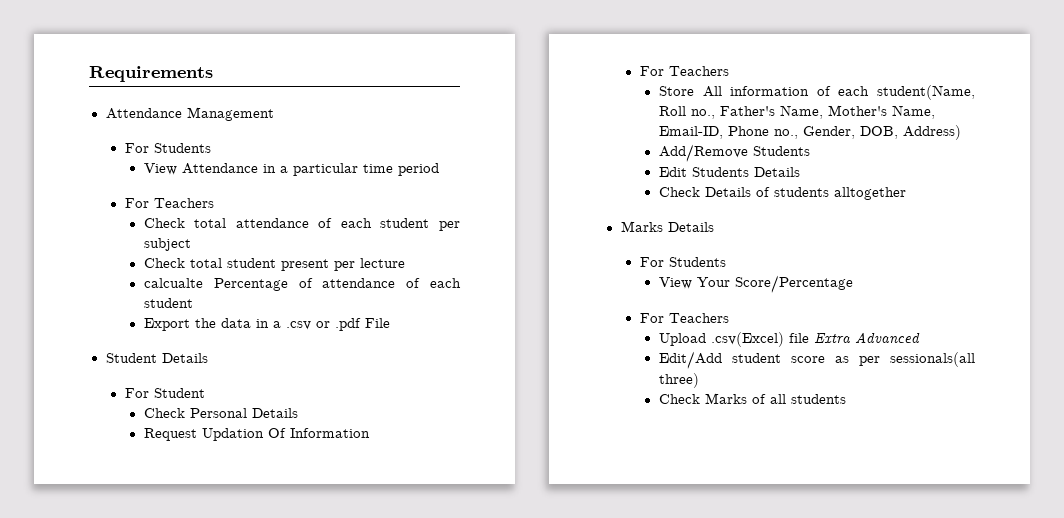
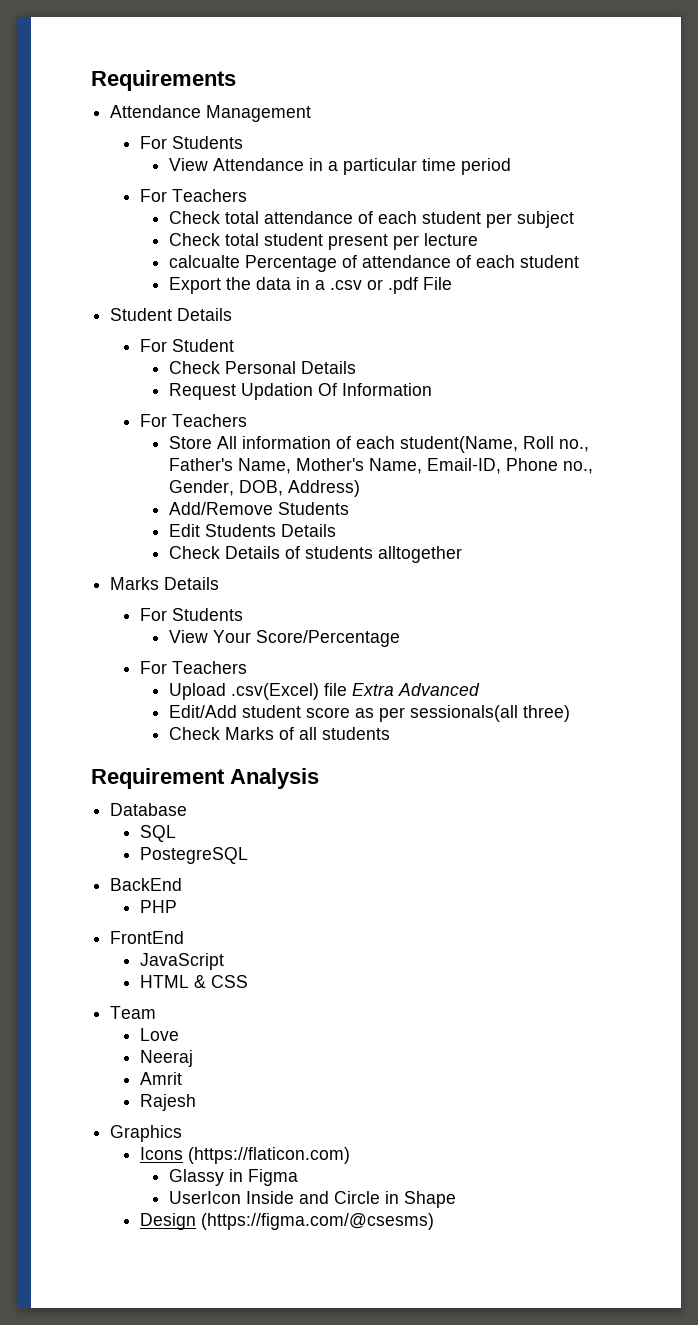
(846, 399) none -> [91,768,319,789] [110,803,188,816] [139,825,176,842] [139,847,248,864] [110,878,183,891] [139,900,177,913] [110,931,185,944] [139,953,224,970] [139,975,248,988] [110,1006,157,1019] [139,1028,179,1041] [139,1050,193,1067] [139,1072,182,1085] [139,1094,196,1111] [110,1125,183,1142] [139,1147,350,1164] [168,1169,298,1186] [168,1191,456,1208] [139,1213,434,1230] // Requirement Analysis // Database // SQL // PostegreSQL // BackEnd // PHP // FrontEnd // JavaScript // HTML & CSS // Team // Love // Neeraj // Amrit // Rajesh // Graphics // Icons (https://flaticon.com) // Glassy in Figma // UserIcon Inside and Circle in Shape // Design (https://figma.com/@csesms)

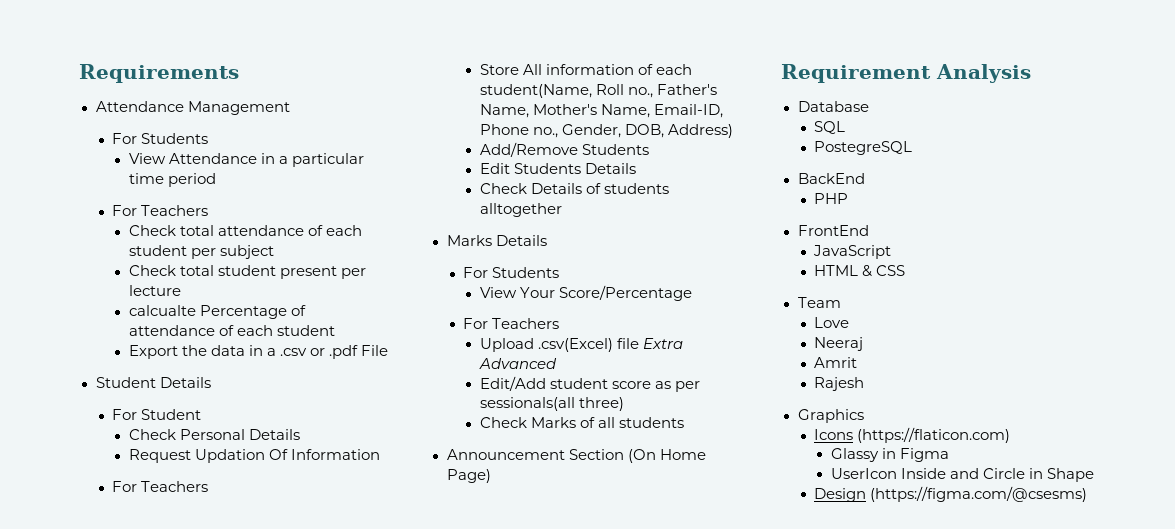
(390, 733) none -> [446,449,706,463] [446,469,491,483] // Announcement Section (On Home Page)

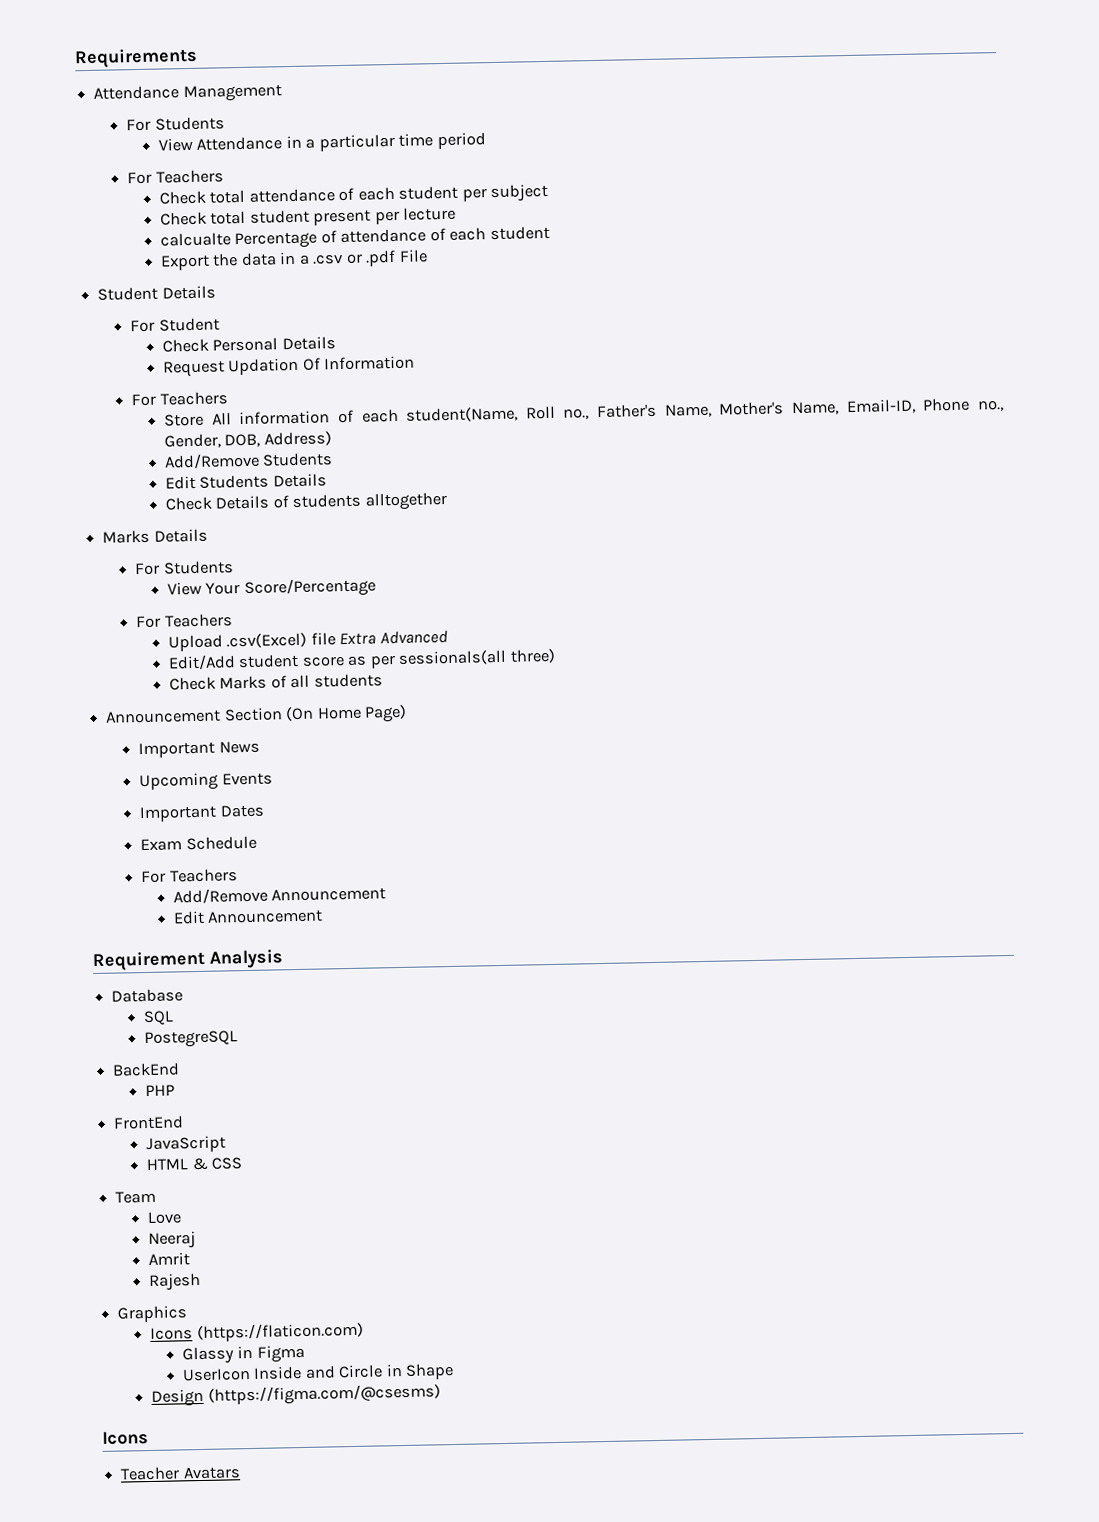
(491, 476) none -> [138,740,260,759] [139,772,273,792] [139,804,265,823] [140,835,257,852] [141,868,238,884] [172,887,387,905] [172,909,324,925] // Important News // Upcoming Events // Important Dates // Exam Schedule // For Teachers // Add/Remove Announcement // Edit Announcement
(1088, 494) none -> [102,1431,149,1445] [120,1466,241,1481] // Icons // Teacher Avatars

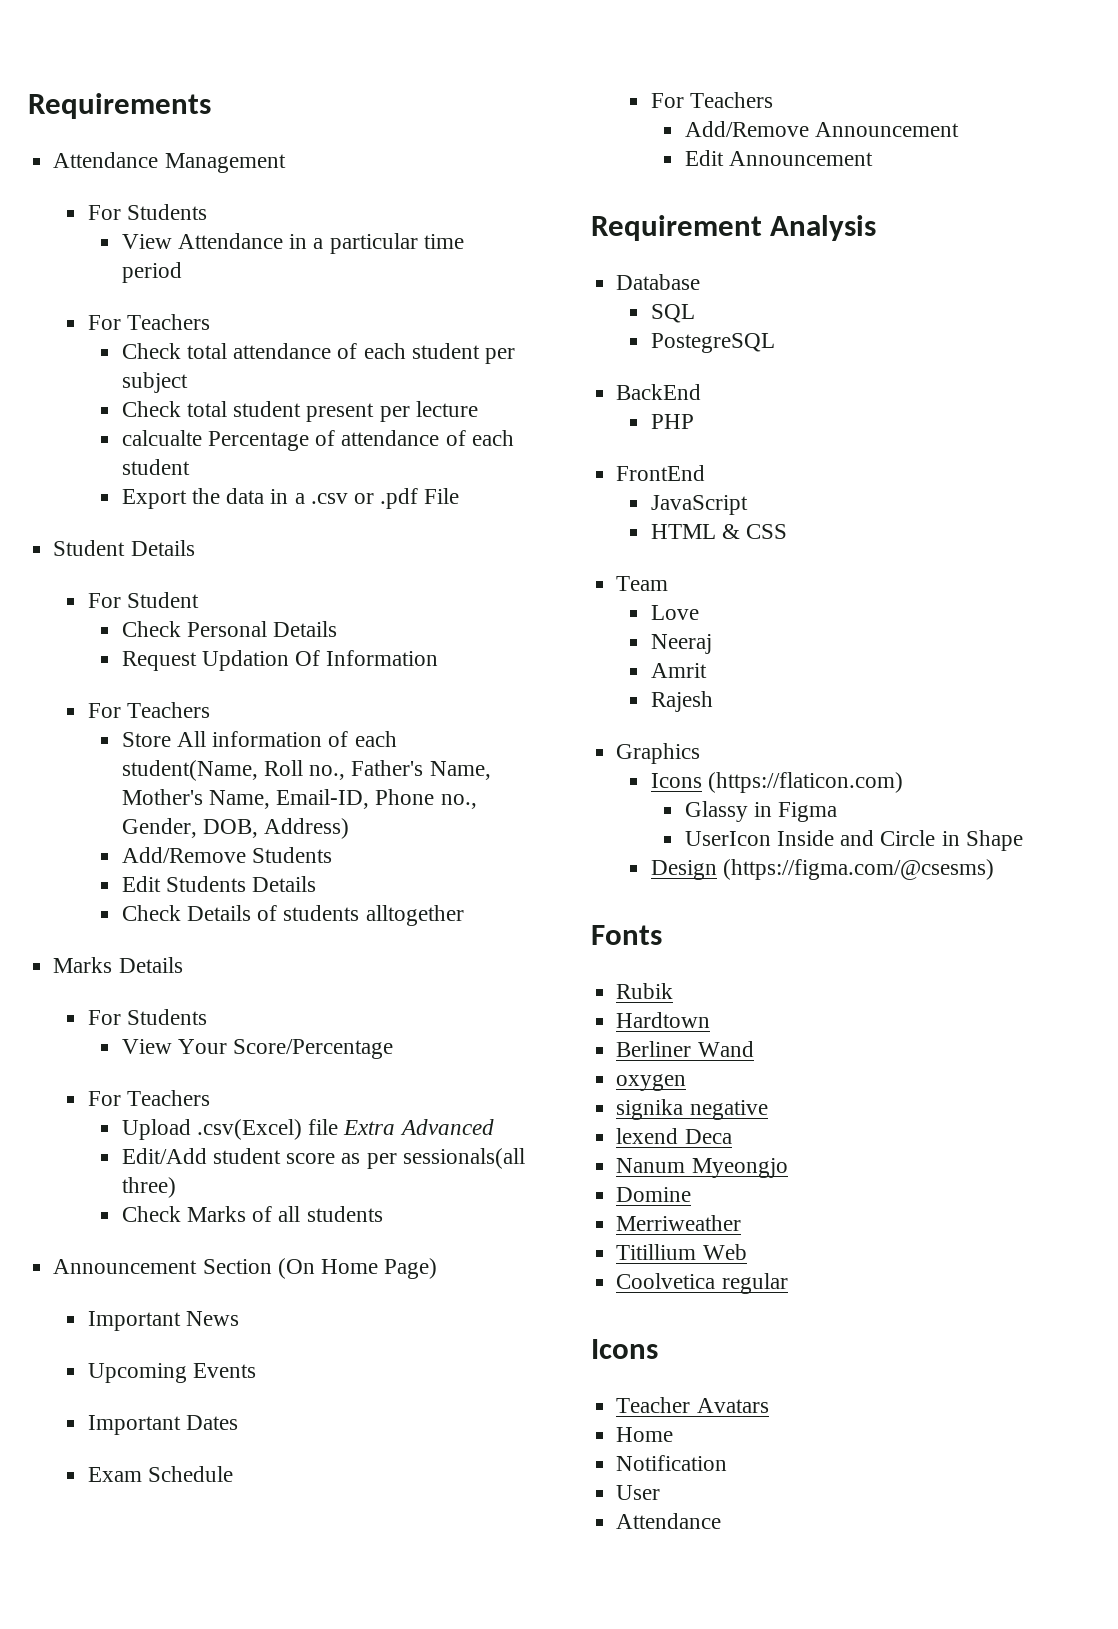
(441, 1394) none -> [591,925,662,945] [616,983,674,999] [616,1012,711,1028] [616,1041,754,1057] [616,1074,687,1091] [616,1099,768,1120] [616,1128,732,1144] [616,1158,788,1178] [616,1187,692,1202] [616,1215,742,1231] [616,1244,747,1260] [616,1273,788,1294] // Fonts // Rubik // Hardtown // Berliner Wand // oxygen // signika negative // lexend Deca // Nanum Myeongjo // Domine // Merriweather // Titillium Web // Coolvetica regular
(241, 1473) none -> [616,1427,674,1442] [616,1455,728,1471] [616,1485,661,1500] [616,1513,722,1529] // Home // Notification // User // Attendance

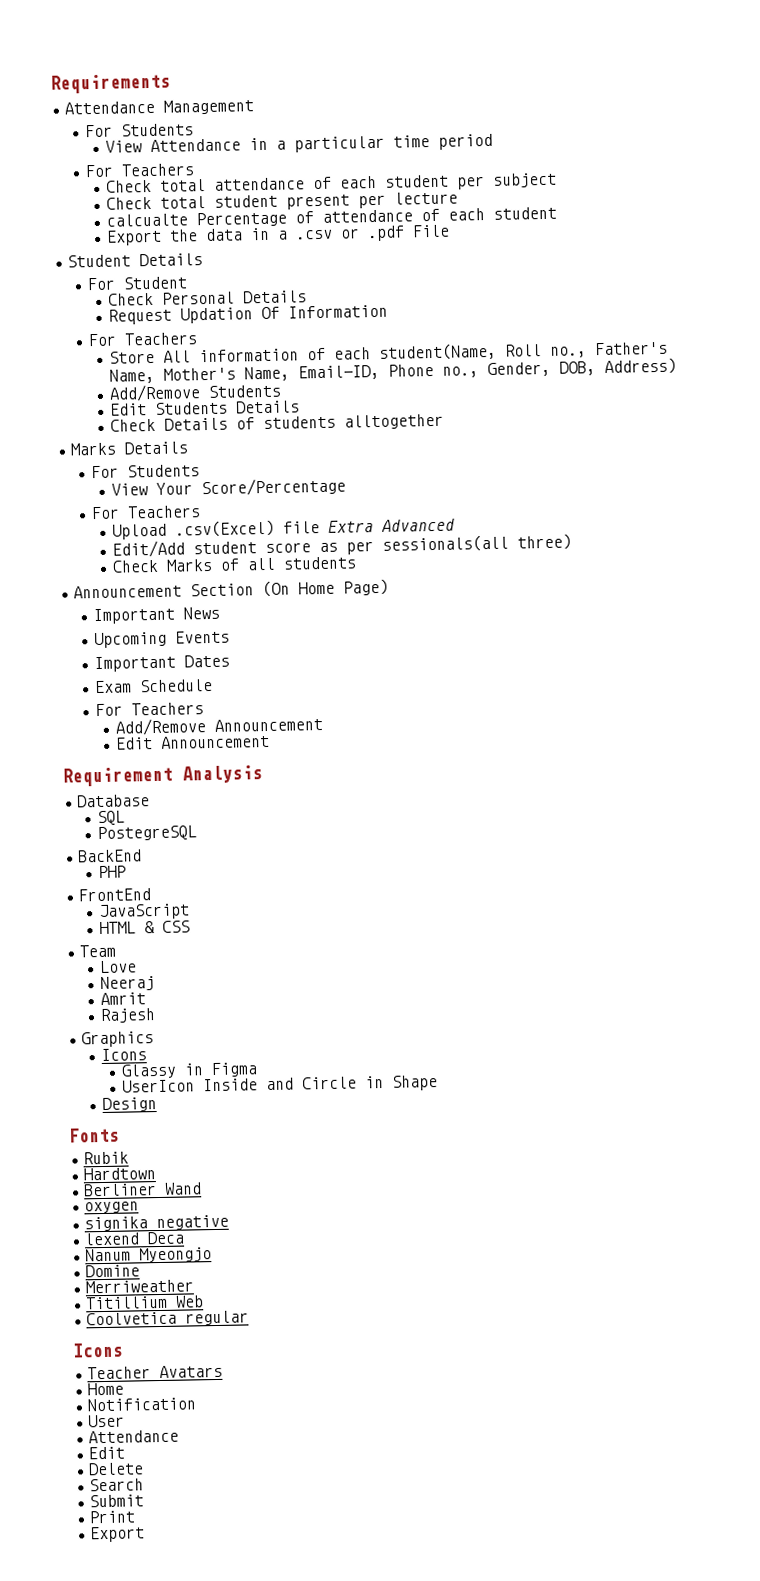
[707,772,903,793] (https://flaticon.com) -> (148, 1054) none
[722,859,994,880] (https://figma.com/@csesms) -> (158, 1104) none
(722, 1521) none -> [88,1446,126,1460] [88,1462,145,1476] [89,1478,145,1492] [89,1494,145,1508] [89,1510,136,1524] [90,1526,146,1543] // Edit // Delete // Search // Submit // Print // Export

